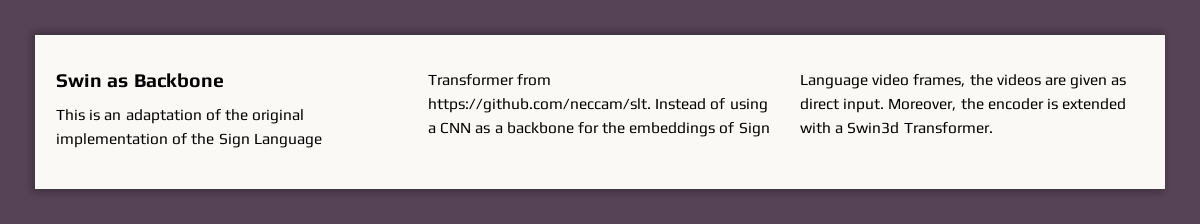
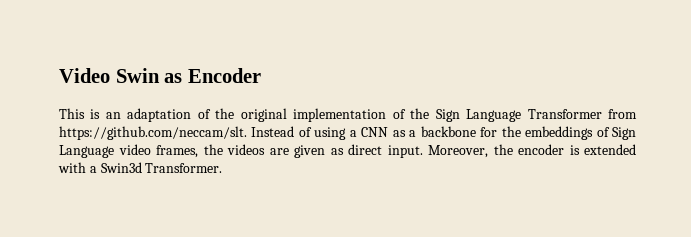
(56, 81) none -> [59,68,110,83] Video
[133,73,224,88] Backbone -> [187,68,261,83] Encoder

